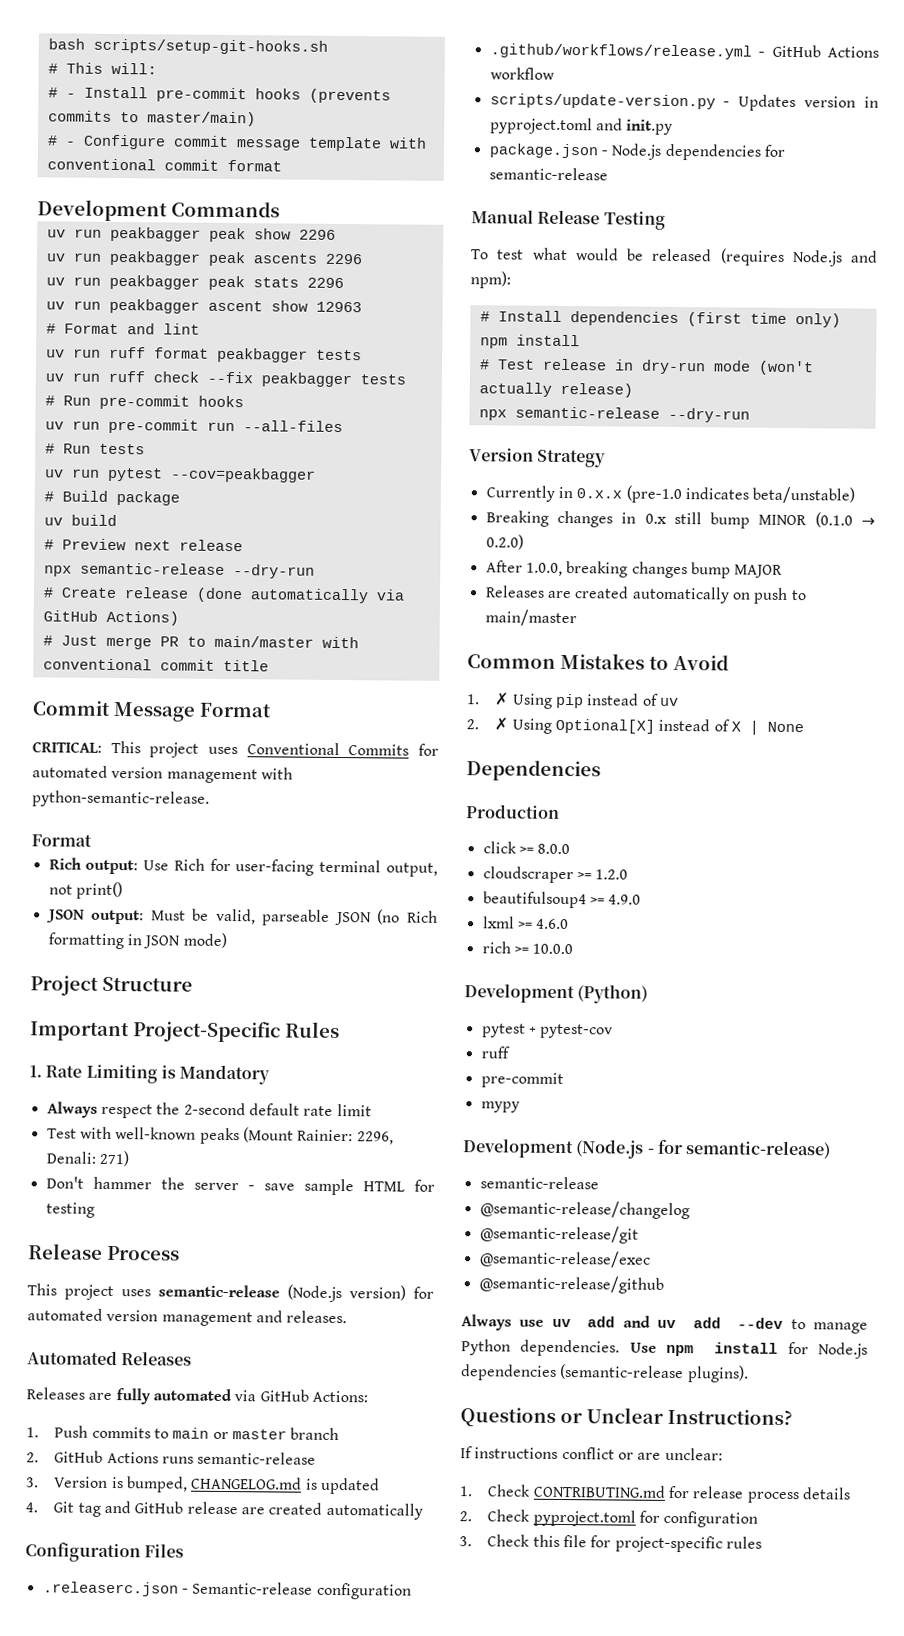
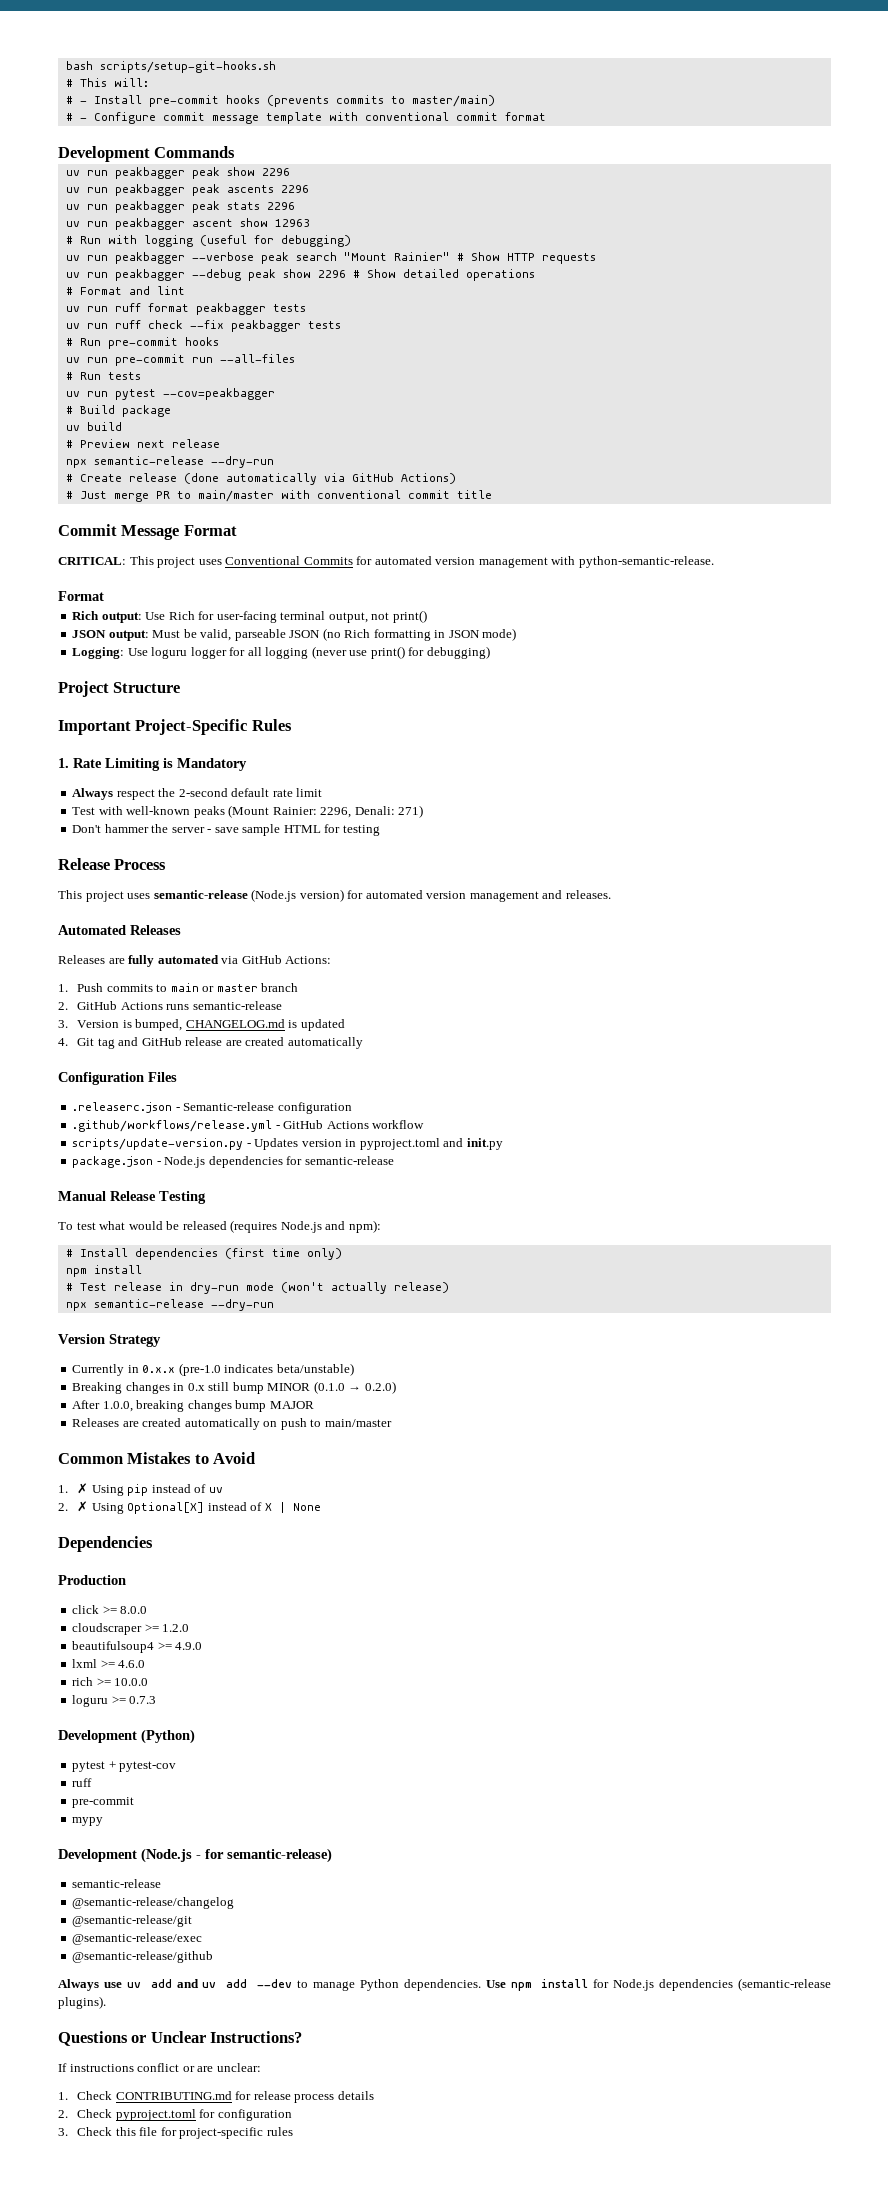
(362, 307) none -> [65,235,351,247] [65,252,596,264] [65,269,535,281] // # Run with logging (useful for debugging) // uv run peakbagger --verbose peak search "Mount Rainier" # Show HTTP requests // uv run peakbagger --debug peak show 2296 # Show detailed operations
(227, 940) none -> [72,646,490,659] // Logging: Use loguru logger for all logging (never use print() for debugging)
(574, 949) none -> [72,1695,157,1707] // loguru >= 0.7.3

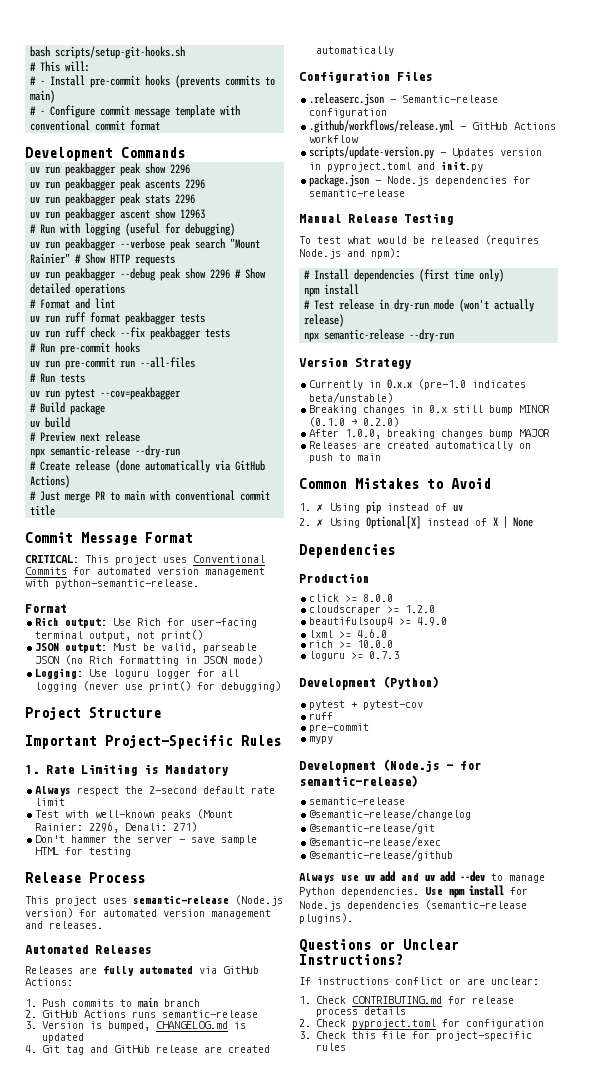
[411,95,495,107] master/main) -> [30,90,56,103] main)
[197,490,274,502] main/master -> [125,490,146,501] main
[202,984,258,992] or master -> (158, 1002) none
[324,1419,392,1427] main/master -> [356,453,381,461] main

